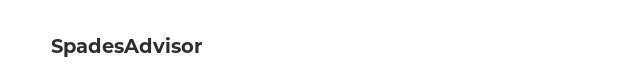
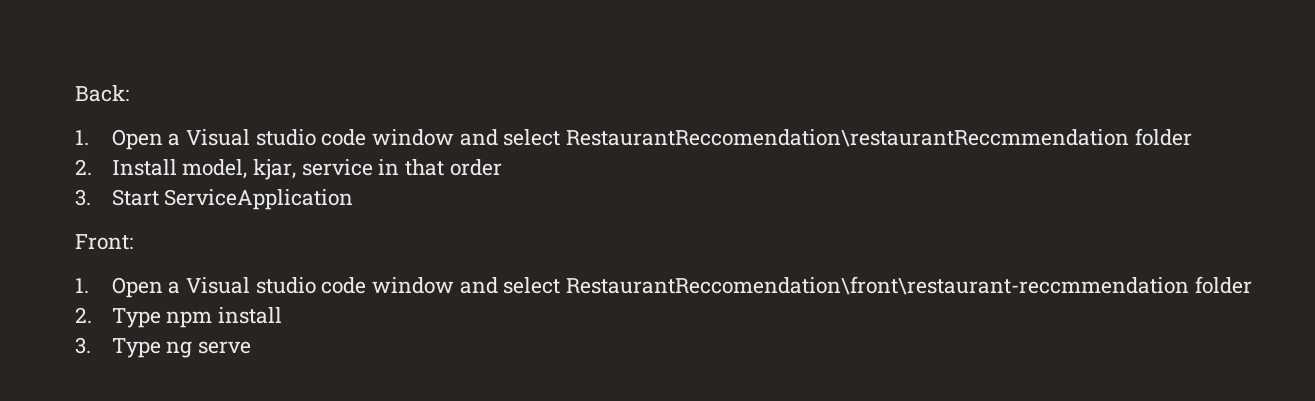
[51,37,202,57] SpadesAdvisor -> [75,85,129,102] [75,128,1192,150] [75,159,502,180] [75,189,354,210] [75,234,133,250] [75,276,1252,298] [75,307,283,328] [75,337,252,358] Back: // 1. Open a Visual studio code window and select RestaurantReccomendation\restaurantReccmmendation folder // 2. Install model, kjar, service in that order // 3. Start ServiceApplication // Front: // 1. Open a Visual studio code window and select RestaurantReccomendation\front\restaurant-reccmmendation folder // 2. Type npm install // 3. Type ng serve

